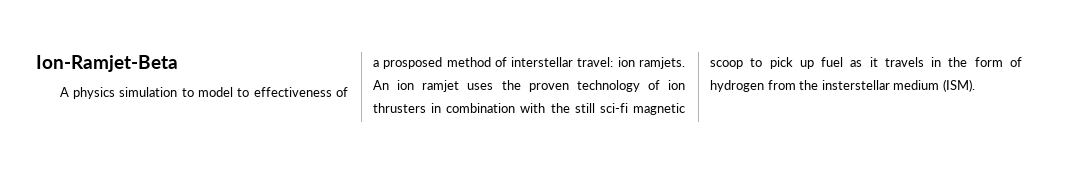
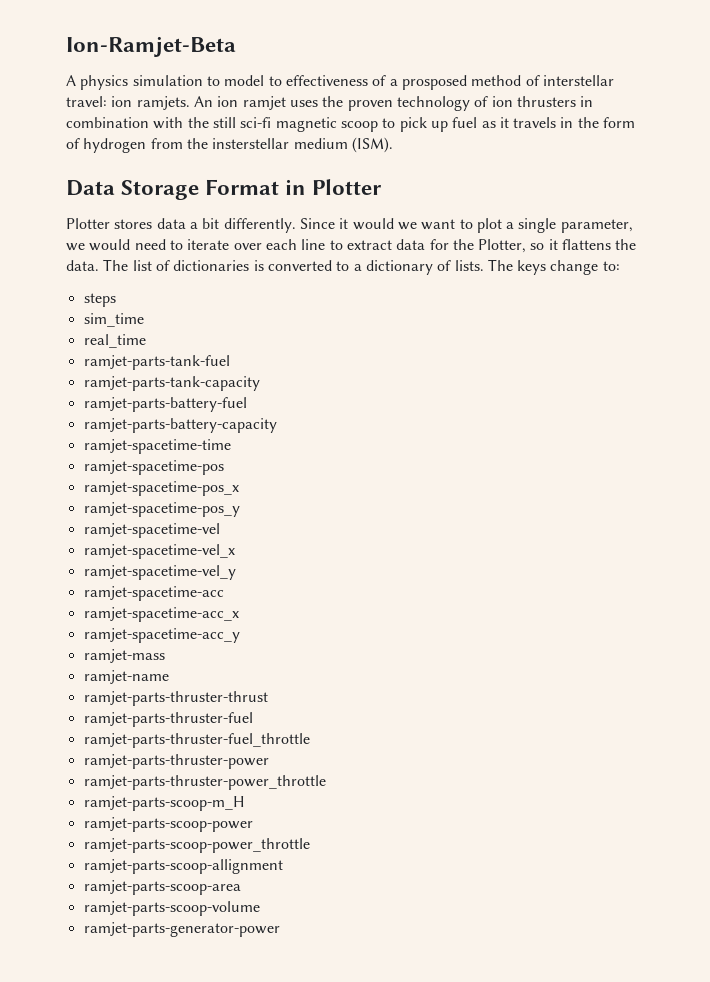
(975, 85) none -> [66,179,383,200] [66,218,633,233] [66,239,637,253] [66,259,620,275] [83,293,116,307] [83,313,144,327] [83,334,146,348] [83,355,230,370] [83,376,260,391] [83,397,247,412] [83,418,277,433] [83,439,231,454] [83,460,224,475] [83,481,239,496] [83,502,240,517] [83,523,220,538] [83,544,235,559] [83,565,236,580] [83,586,224,601] [83,607,239,622] [83,628,240,643] [83,649,165,663] [83,670,169,684] [83,691,268,706] [83,712,253,727] [83,733,310,748] [83,754,269,769] [83,775,326,790] [83,796,245,811] [83,817,253,832] [83,838,310,853] [83,859,283,874] [83,880,241,895] [83,901,260,916] [83,922,280,937] // Data Storage Format in Plotter // Plotter stores data a bit differently. Since it would we want to plot a single parameter, we would need to iterate over each line to extract data for the Plotter, so it flattens the data. The list of dictionaries is converted to a dictionary of lists. The keys change to: // steps // sim_time // real_time // ramjet-parts-tank-fuel // ramjet-parts-tank-capacity // ramjet-parts-battery-fuel // ramjet-parts-battery-capacity // ramjet-spacetime-time // ramjet-spacetime-pos // ramjet-spacetime-pos_x // ramjet-spacetime-pos_y // ramjet-spacetime-vel // ramjet-spacetime-vel_x // ramjet-spacetime-vel_y // ramjet-spacetime-acc // ramjet-spacetime-acc_x // ramjet-spacetime-acc_y // ramjet-mass // ramjet-name // ramjet-parts-thruster-thrust // ramjet-parts-thruster-fuel // ramjet-parts-thruster-fuel_throttle // ramjet-parts-thruster-power // ramjet-parts-thruster-power_throttle // ramjet-parts-scoop-m_H // ramjet-parts-scoop-power // ramjet-parts-scoop-power_throttle // ramjet-parts-scoop-allignment // ramjet-parts-scoop-area // ramjet-parts-scoop-volume // ramjet-parts-generator-power

